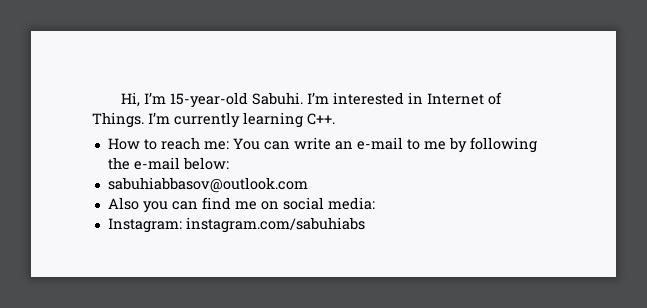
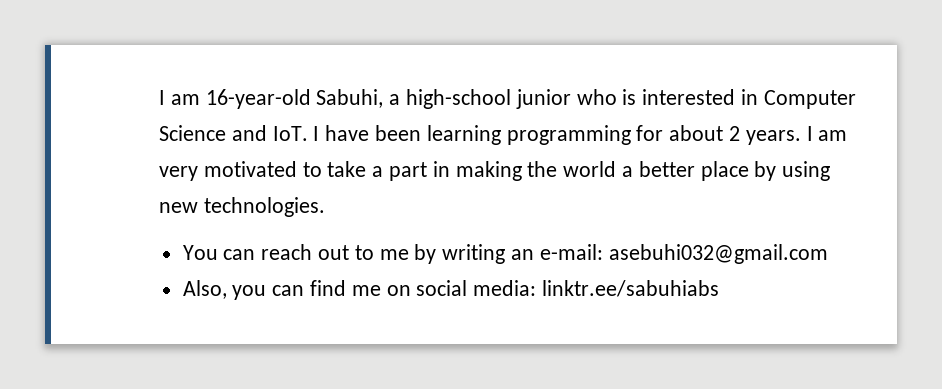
[121,92,503,108] [92,112,335,128] [107,137,537,153] [107,157,229,170] [107,177,308,193] [107,197,139,210] Hi, I’m 15-year-old Sabuhi. I’m interested in Internet of Things. I’m currently learning C++. // How to reach me: You can write an e-mail to me by following the e-mail below: // sabuhiabbasov@outlook.com // Also -> [159,89,856,109] [159,125,848,145] [159,161,831,181] [159,197,325,217] [182,244,828,264] [182,280,227,299] I am 16-year-old Sabuhi, a high-school junior who is interested in Computer Science and IoT. I have been learning programming for about 2 years. I am very motivated to take a part in making the world a better place by using new technologies. // You can reach out to me by writing an e-mail: asebuhi032@gmail.com // Also,
[107,217,365,233] // Instagram: instagram.com/sabuhiabs -> [542,280,720,297] linktr.ee/sabuhiabs

